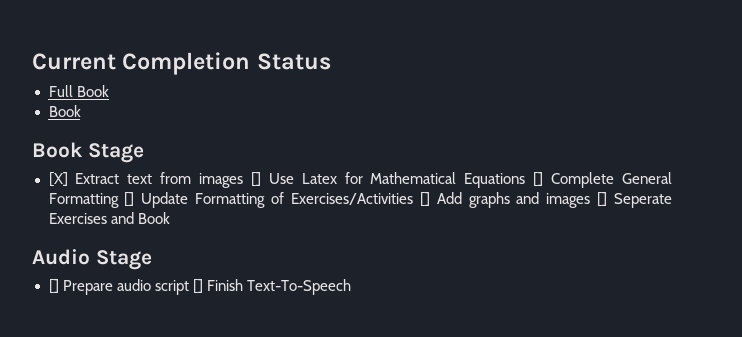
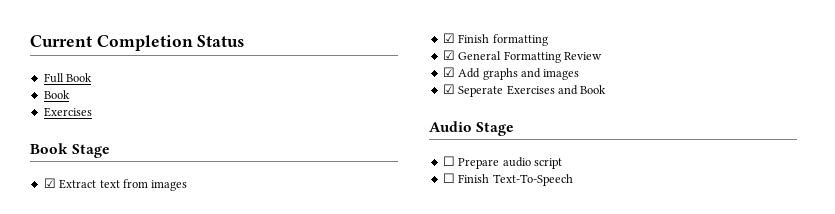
(81, 111) none -> [43,107,92,117] // Exercises
[48,172,68,187] [X] -> [43,178,56,188] ☑
[250,172,672,188] [48,192,430,208] [] Use Latex for Mathematical Equations [] Complete General Formatting [] Update Formatting of Exercises/Activities [] -> [442,33,548,46] [442,50,602,63] [442,67,455,77] // ☑ Finish formatting // ☑ General Formatting Review // ☑
[597,192,608,207] [] -> [442,84,455,94] // ☑
[48,279,59,294] [] -> [442,156,455,166] ☐
[192,279,203,294] [] -> [442,173,455,183] // ☐

